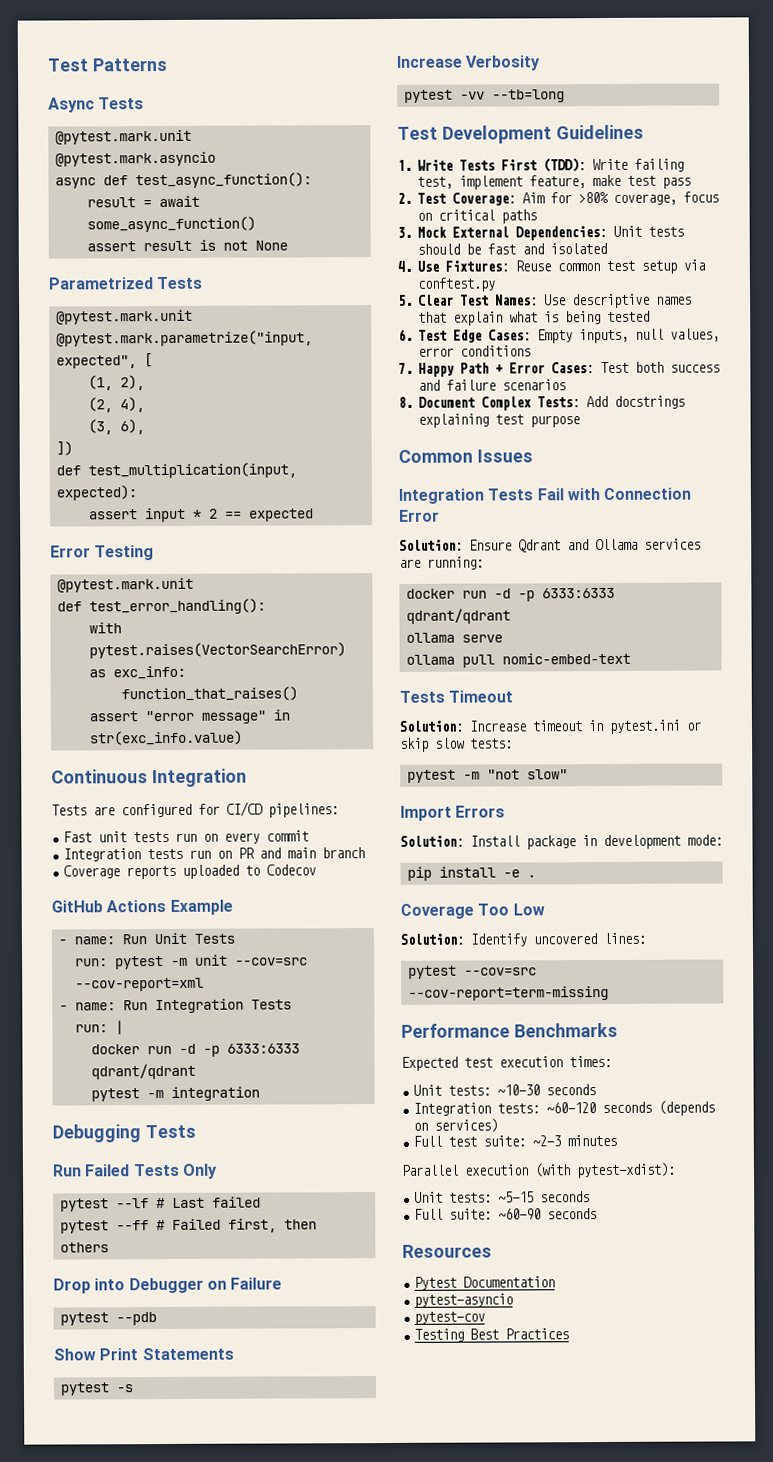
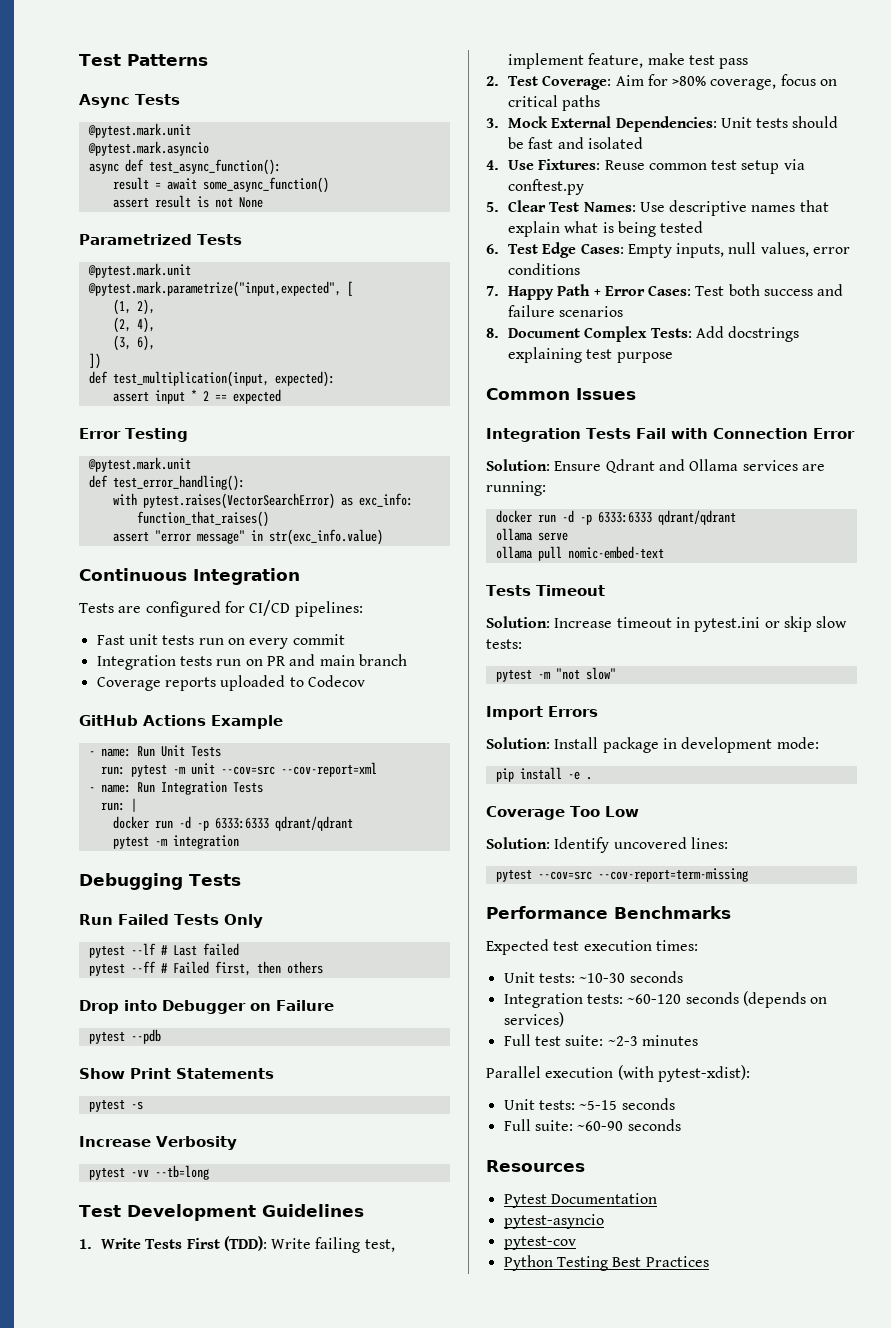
(486, 1318) none -> [503,1255,553,1271] Python

